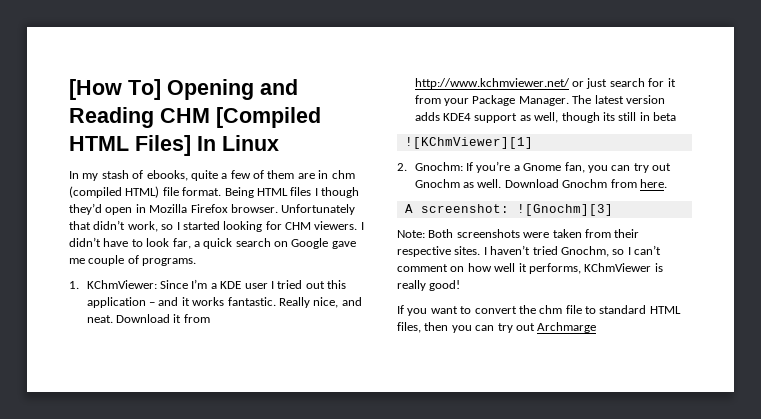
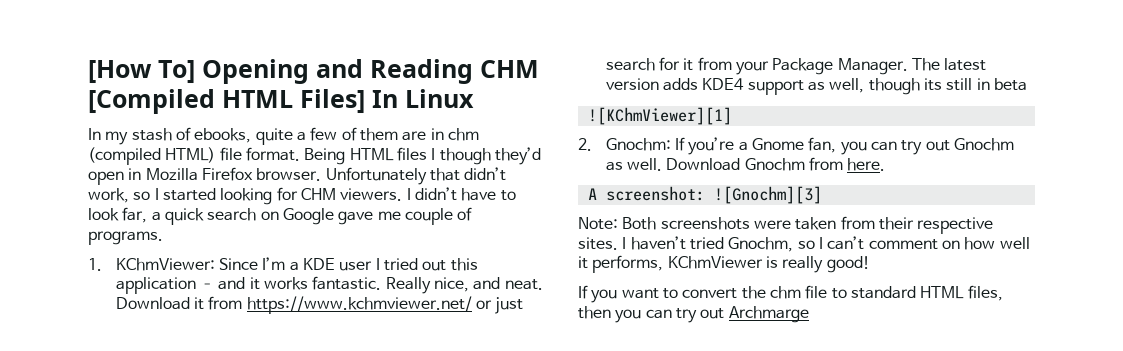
[414,78,570,89] http://www.kchmviewer.net/ -> [246,296,472,314] https://www.kchmviewer.net/

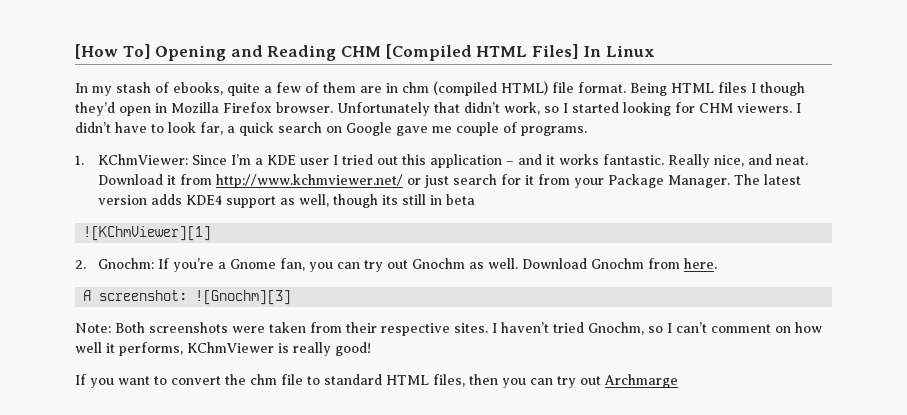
[246,296,472,314] https://www.kchmviewer.net/ -> [216,174,404,188] http://www.kchmviewer.net/

